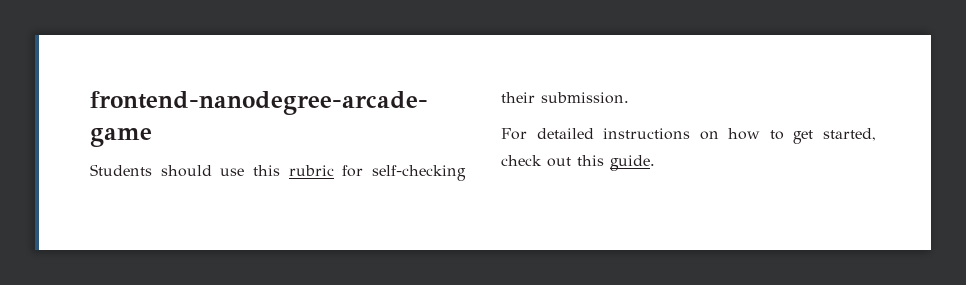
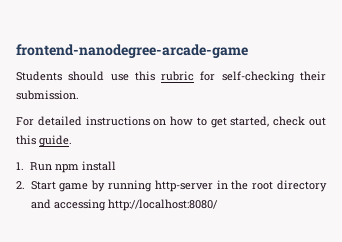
(655, 163) none -> [16,161,117,173] [16,180,327,192] [30,199,218,211] // 1. Run npm install // 2. Start game by running http-server in the root directory and accessing http://localhost:8080/

